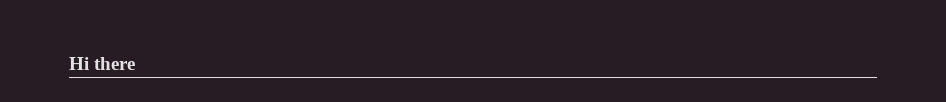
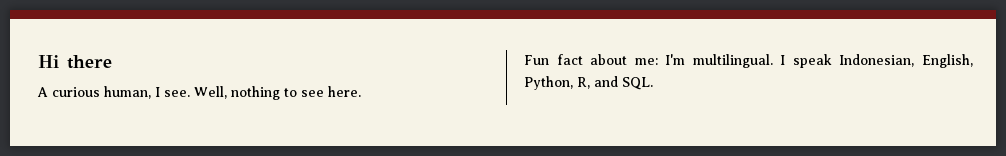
(136, 63) none -> [37,86,361,100] [524,54,973,68] [524,76,653,90] // A curious human, I see. Well, nothing to see here. // Fun fact about me: I'm multilingual. I speak Indonesian, English, Python, R, and SQL.

